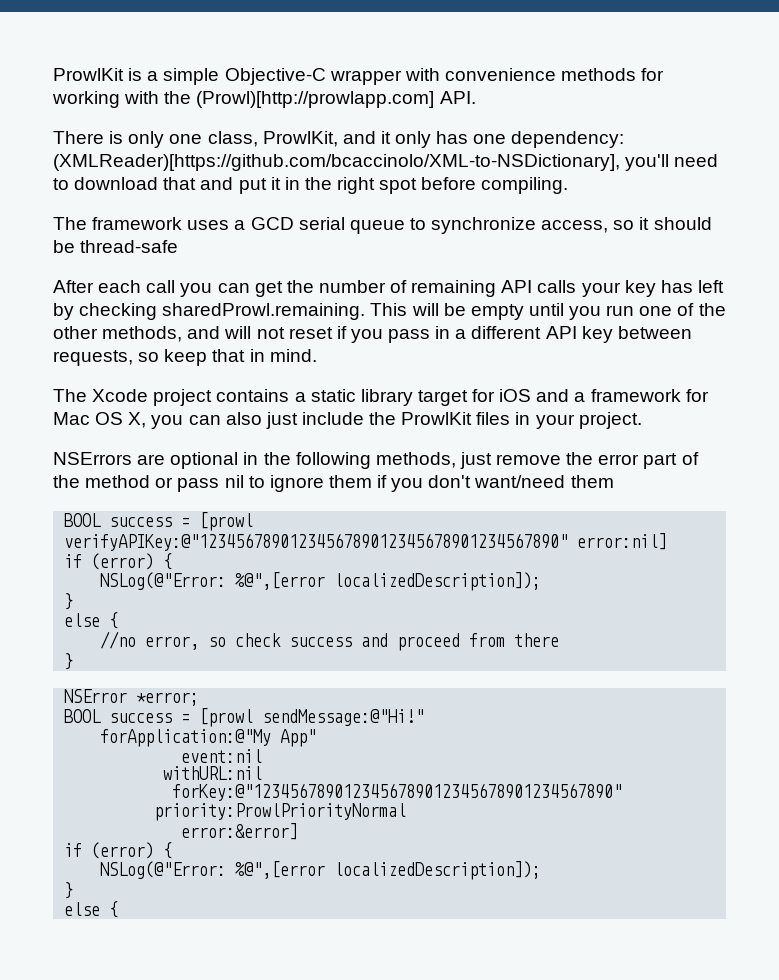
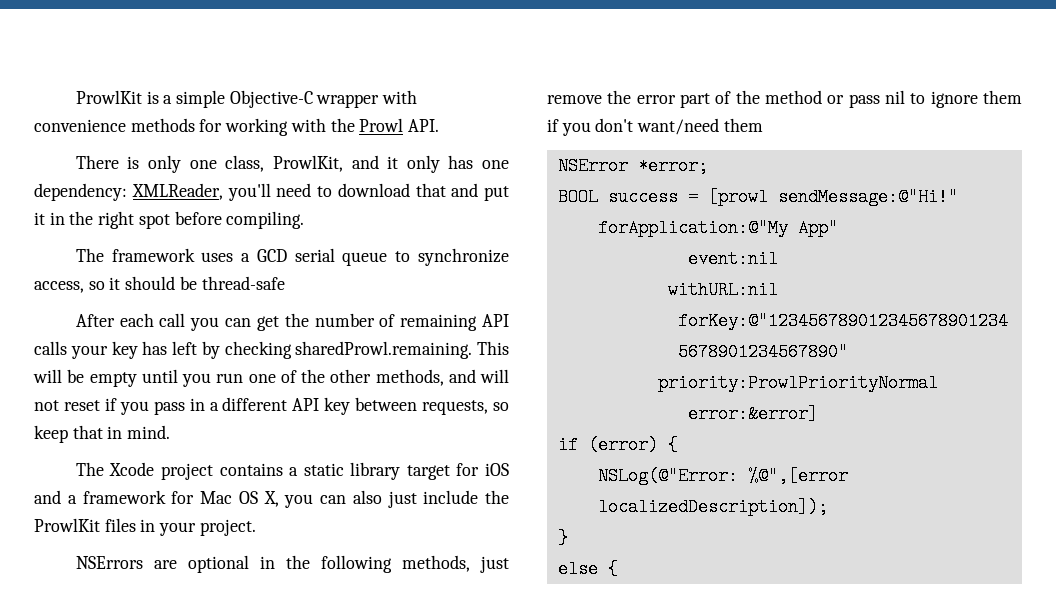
[196,91,435,108] (Prowl)[http://prowlapp.com] -> [359,118,404,132] Prowl
[53,154,620,171] (XMLReader)[https://github.com/bcaccinolo/XML-to-NSDictionary], -> [131,183,223,200] XMLReader,
[64,512,254,531] [64,533,668,551] [64,553,173,570] [100,572,542,591] [64,593,74,610] [64,612,119,629] [100,631,560,651] [64,653,74,670] // BOOL success = [prowl verifyAPIKey:@"1234567890123456789012345678901234567890" error:nil] // if (error) { // NSLog(@"Error: %@",[error localizedDescription]); // } // else { // //no error, so check success and proceed from there // } -> (763, 125) none

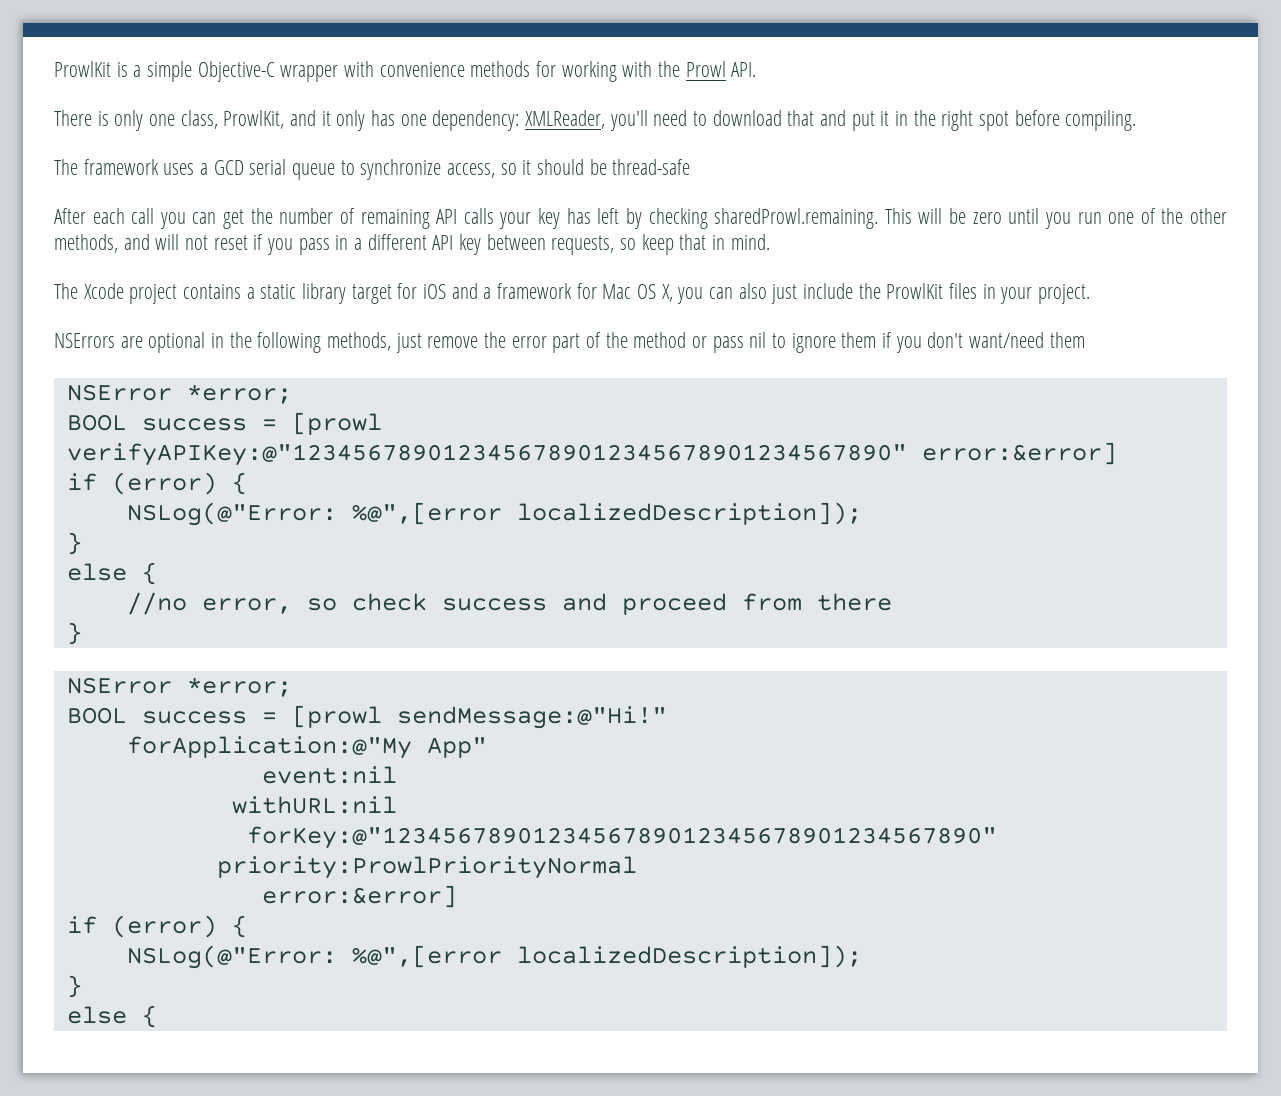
[89,372,137,387] empty -> [972,212,1002,224] zero
(708, 166) none -> [66,412,382,435] [66,442,1117,466] [66,472,247,495] [126,502,862,526] [66,532,82,555] [66,562,157,585] [126,592,892,615] [66,622,82,645] [66,677,292,697] // BOOL success = [prowl verifyAPIKey:@"1234567890123456789012345678901234567890" error:&error] // if (error) { // NSLog(@"Error: %@",[error localizedDescription]); // } // else { // //no error, so check success and proceed from there // } // NSError *error;

